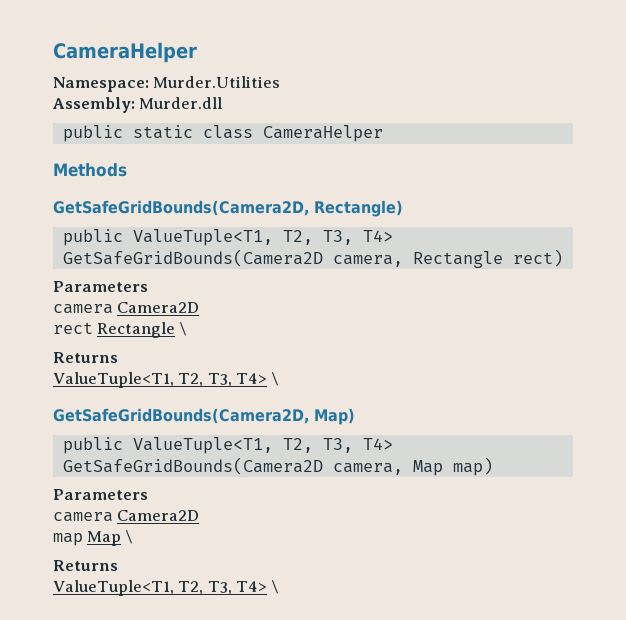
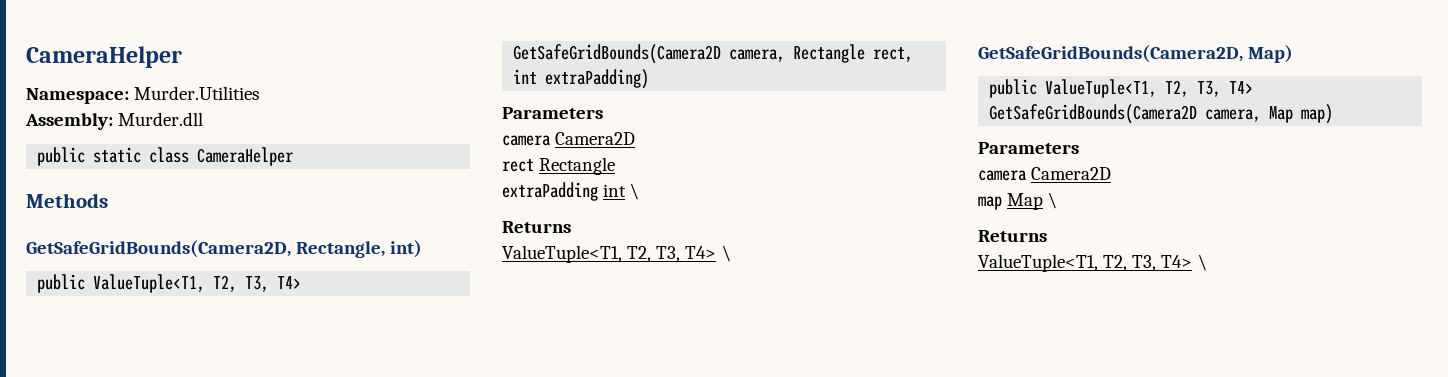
[314,200,403,217] Rectangle) -> [296,240,423,258] Rectangle, int)
[512,249,563,267] rect) -> [873,47,914,62] [513,69,650,89] rect, int extraPadding)
(176, 330) none -> [502,182,627,201] // extraPadding int

